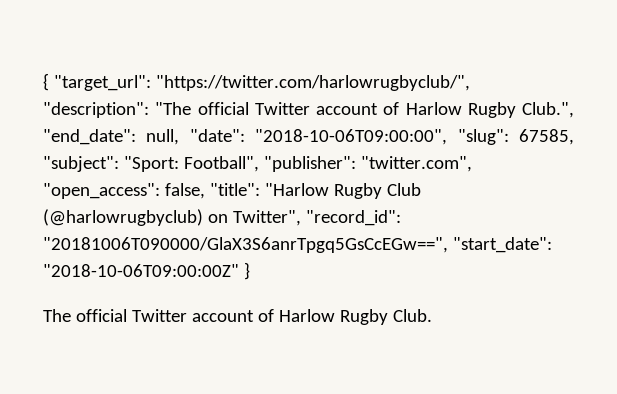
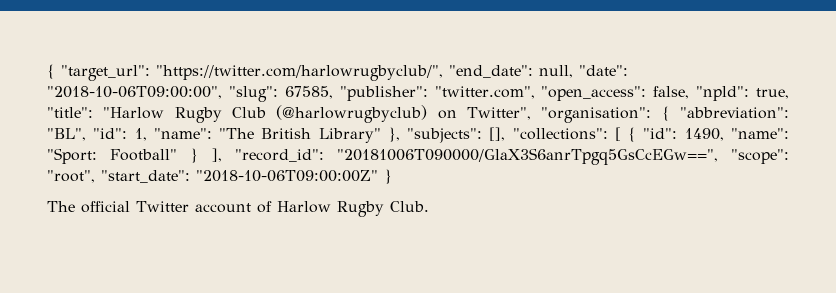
[43,102,574,118] "description": "The official Twitter account of Harlow Rugby Club.", -> (443, 73) none
[43,156,259,172] "subject": "Sport: Football", -> (333, 92) none
(205, 191) none -> [696,86,789,101] "npld": true,
[305,210,401,226] [43,237,448,253] "record_id": "20181006T090000/GlaX3S6anrTpgq5GsCcEGw==", -> [541,106,790,123] [47,127,789,143] [47,148,789,165] [47,170,95,183] "organisation": { "abbreviation": "BL", "id": 1, "name": "The British Library" }, "subjects": [], "collections": [ { "id": 1490, "name": "Sport: Football" } ], "record_id": "20181006T090000/GlaX3S6anrTpgq5GsCcEGw==", "scope": "root",

